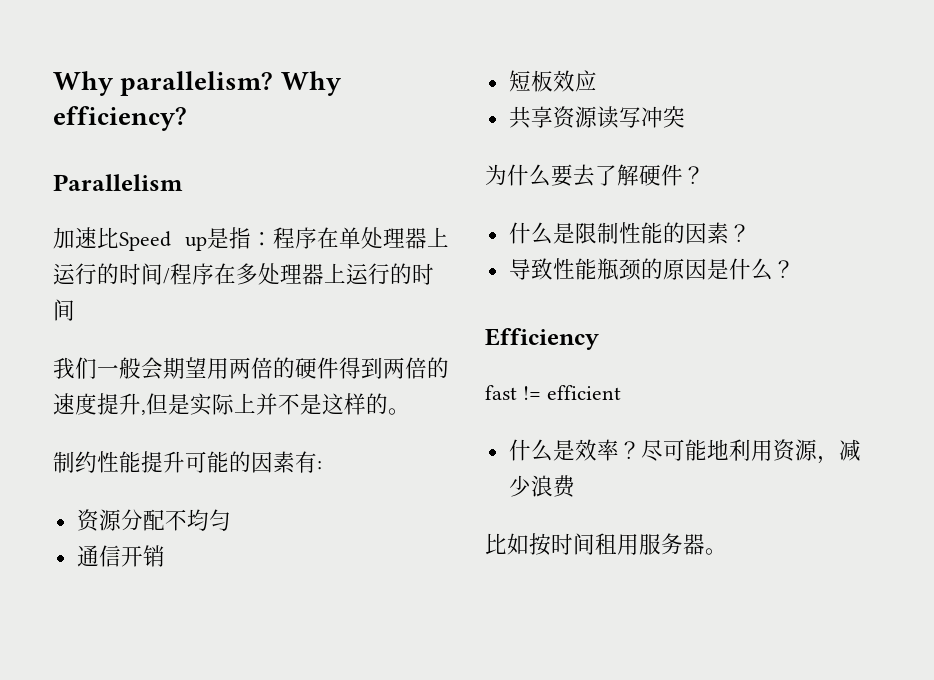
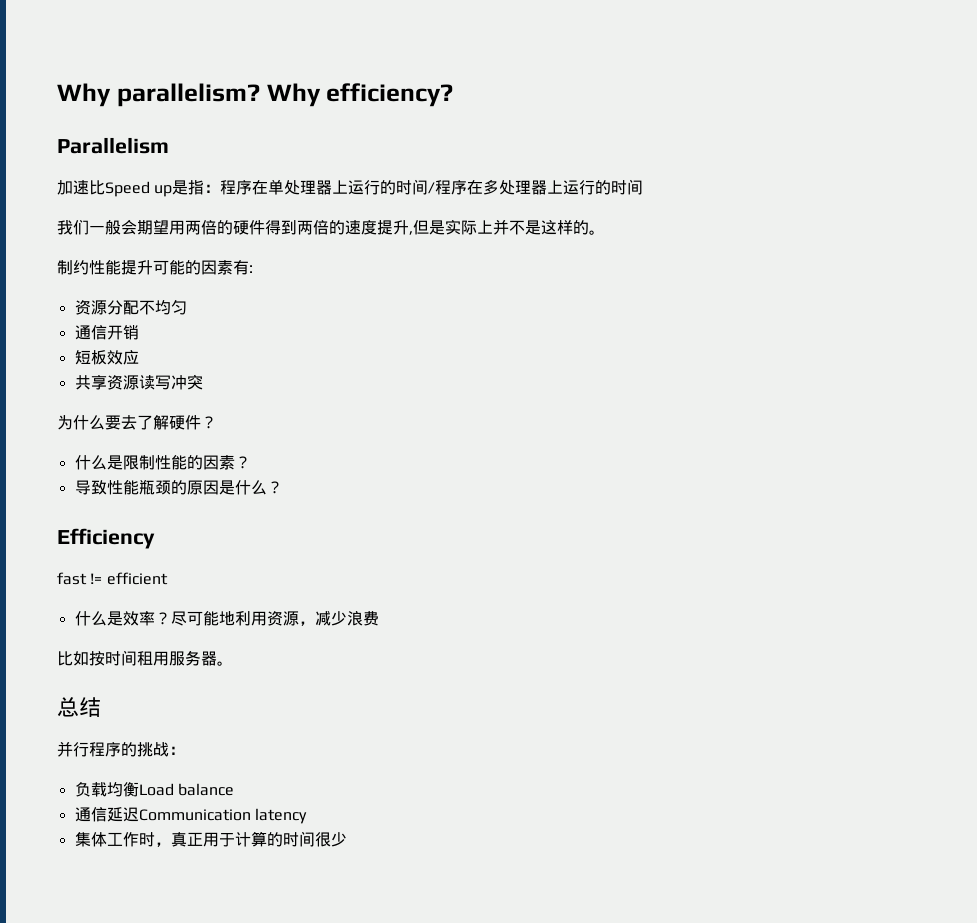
(727, 551) none -> [57,697,101,717] [57,741,185,757] [74,782,234,797] [74,807,307,824] [74,831,347,847] // 总结 // 并行程序的挑战： // 负载均衡Load balance // 通信延迟Communication latency // 集体工作时，真正用于计算的时间很少

